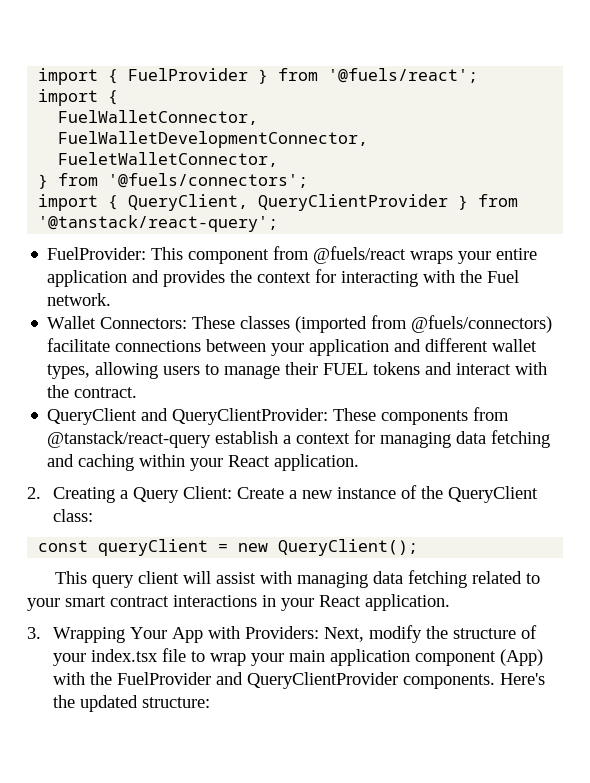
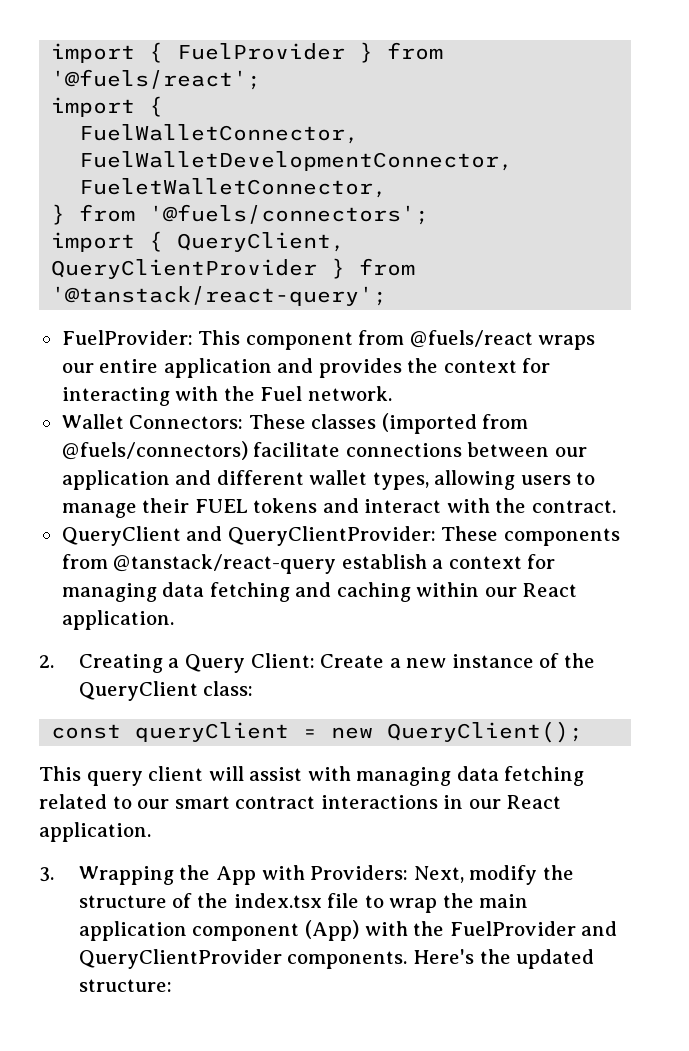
[458,251,492,264] your -> [61,363,94,373] our
[271,343,305,356] your -> [554,447,587,457] our
[190,458,224,471] your -> [484,587,517,597] our
[27,598,60,611] your -> [137,799,170,809] our
[281,598,314,611] your -> [468,799,501,809] our
[130,627,168,639] Your -> [179,865,211,880] the
[53,653,87,666] your -> [197,893,229,908] the
[251,653,285,666] your -> [442,893,474,908] the

